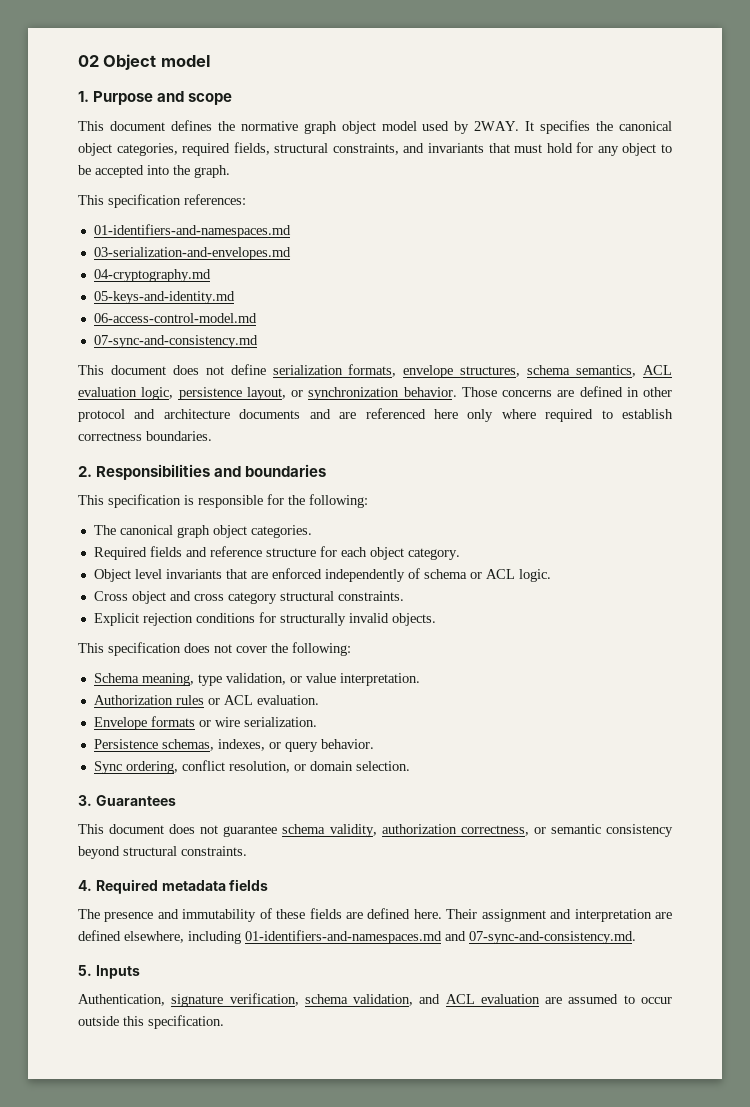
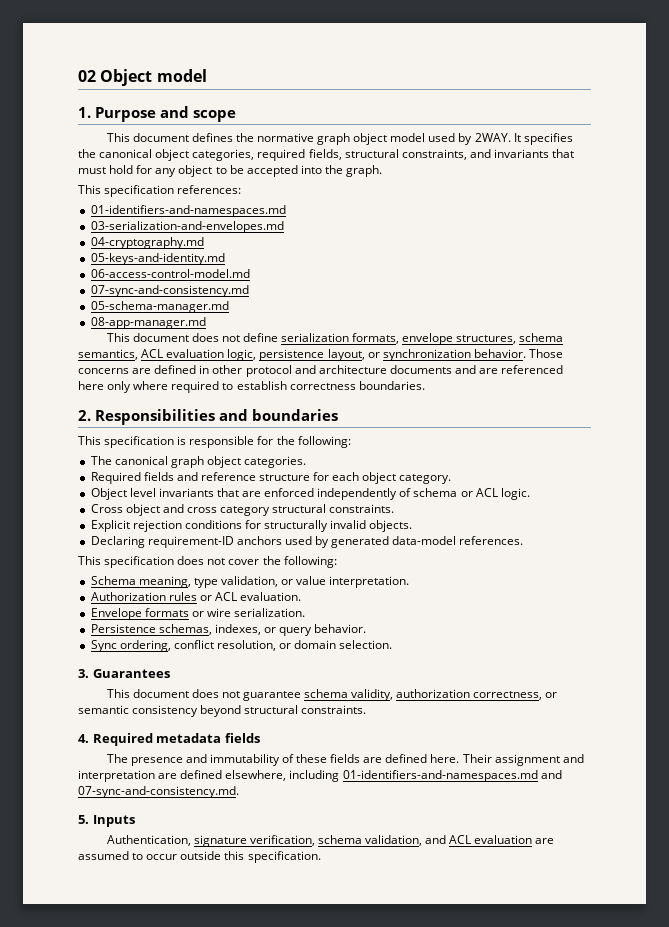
(258, 341) none -> [90,301,229,313] [90,317,206,329] // 05-schema-manager.md // 08-app-manager.md
(436, 619) none -> [90,536,524,548] // Declaring requirement-ID anchors used by generated data-model references.

